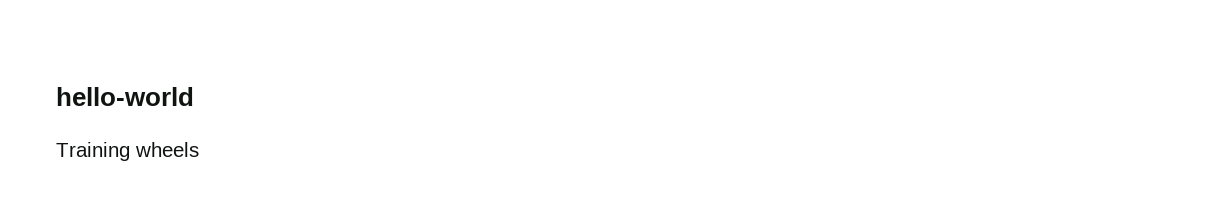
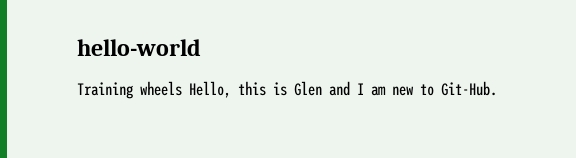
(199, 149) none -> [189,81,497,98] Hello, this is Glen and I am new to Git-Hub.

